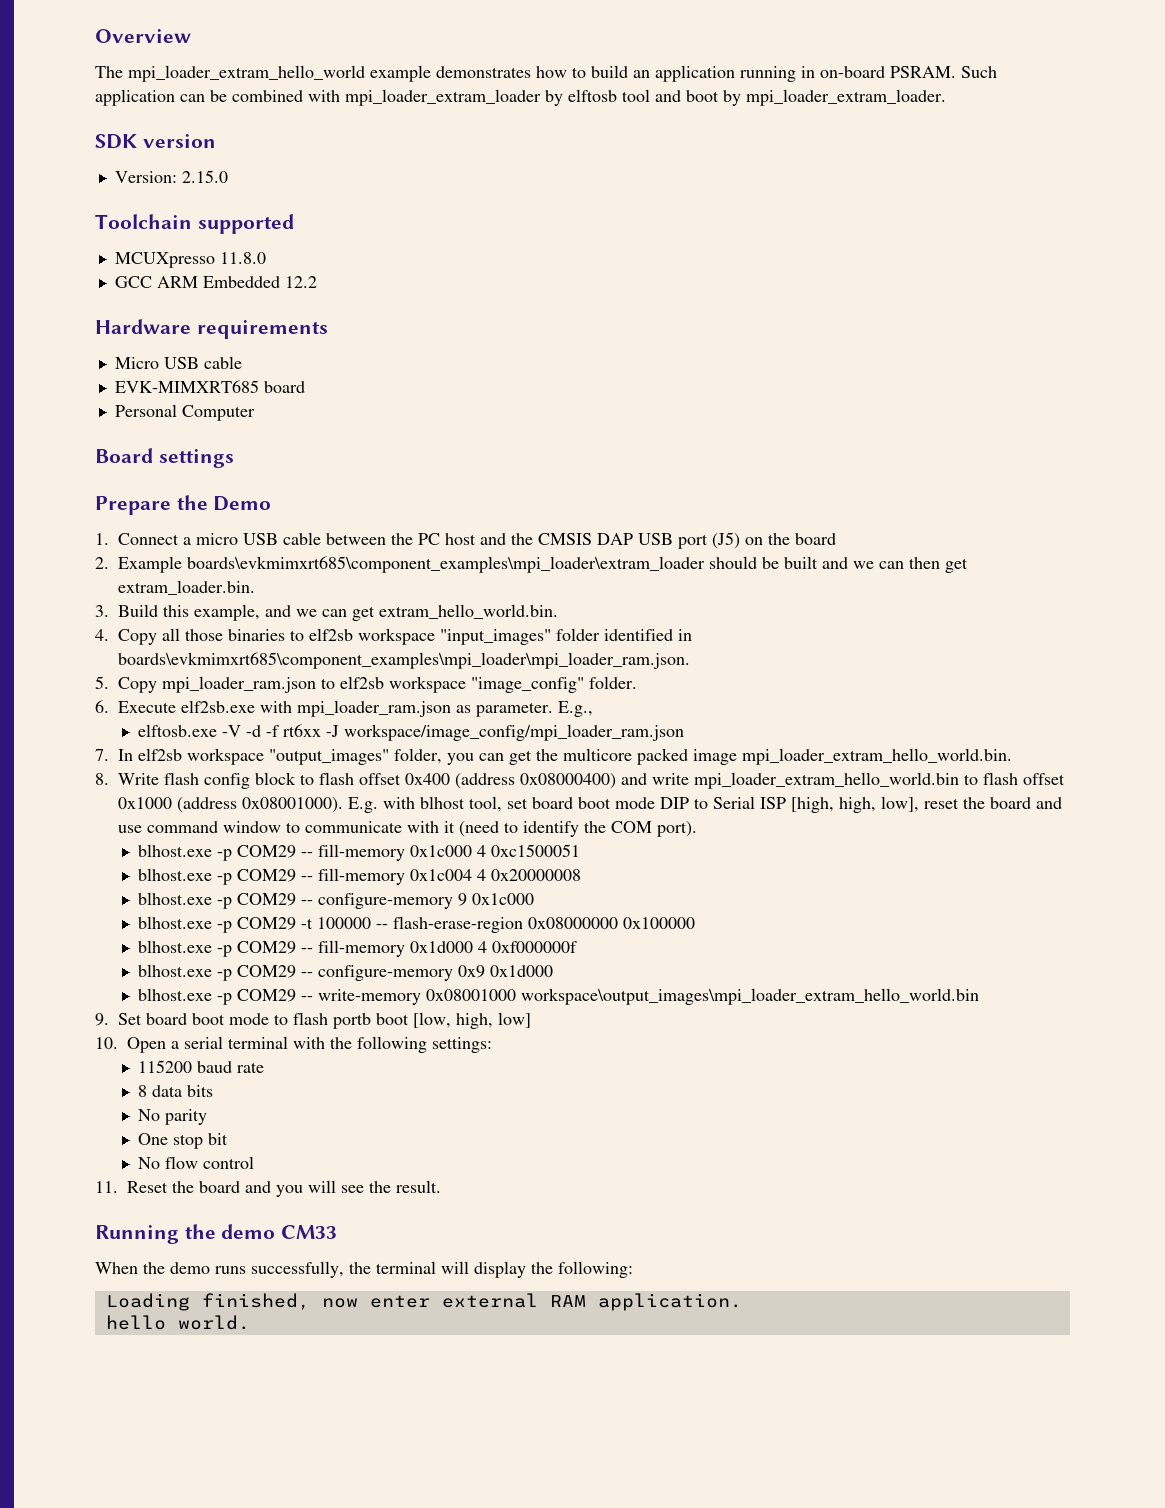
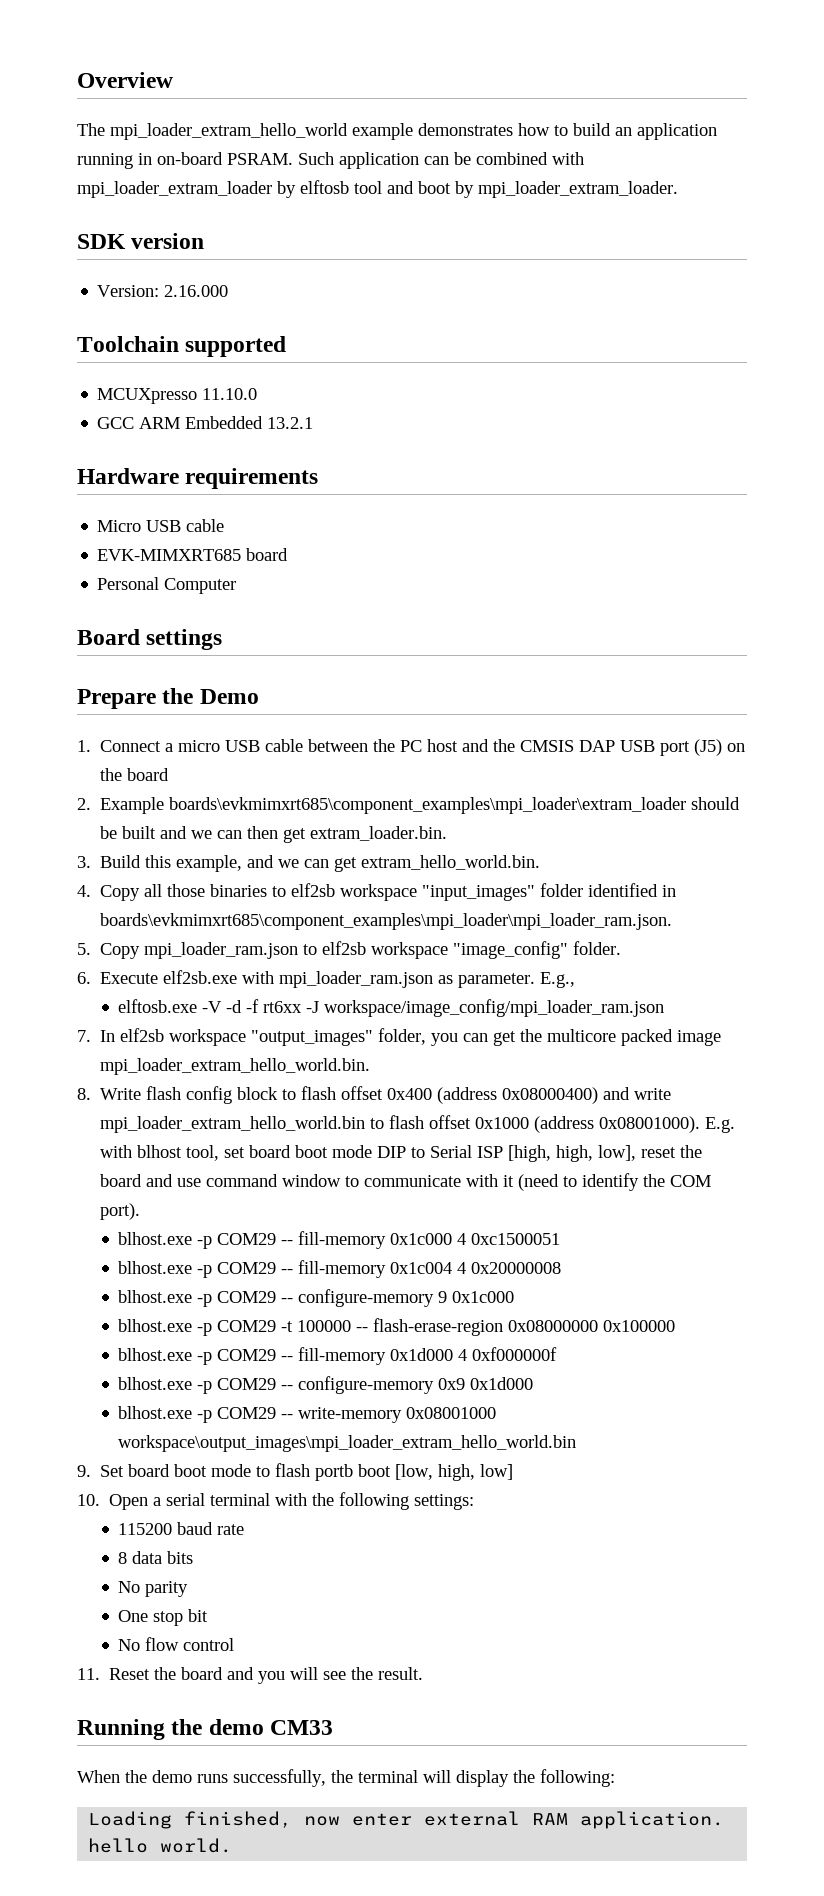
[181,170,228,183] 2.15.0 -> [164,285,229,297] 2.16.000
[219,252,266,264] 11.8.0 -> [202,388,258,400] 11.10.0
[284,276,317,288] 12.2 -> [267,417,314,429] 13.2.1

